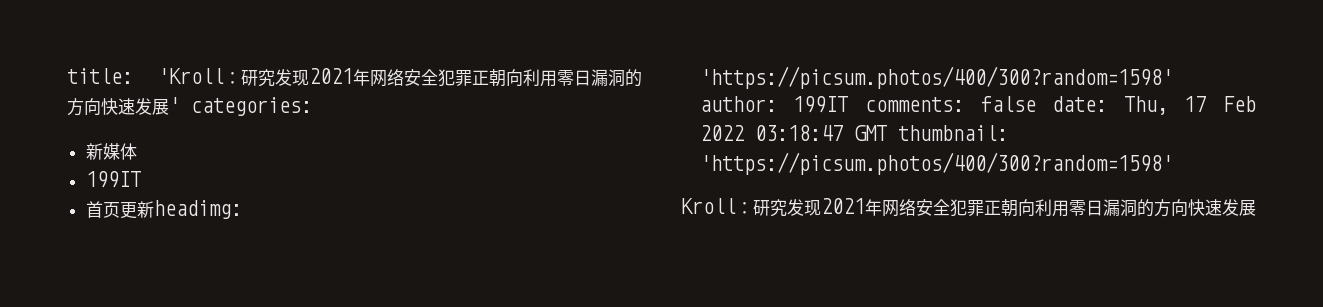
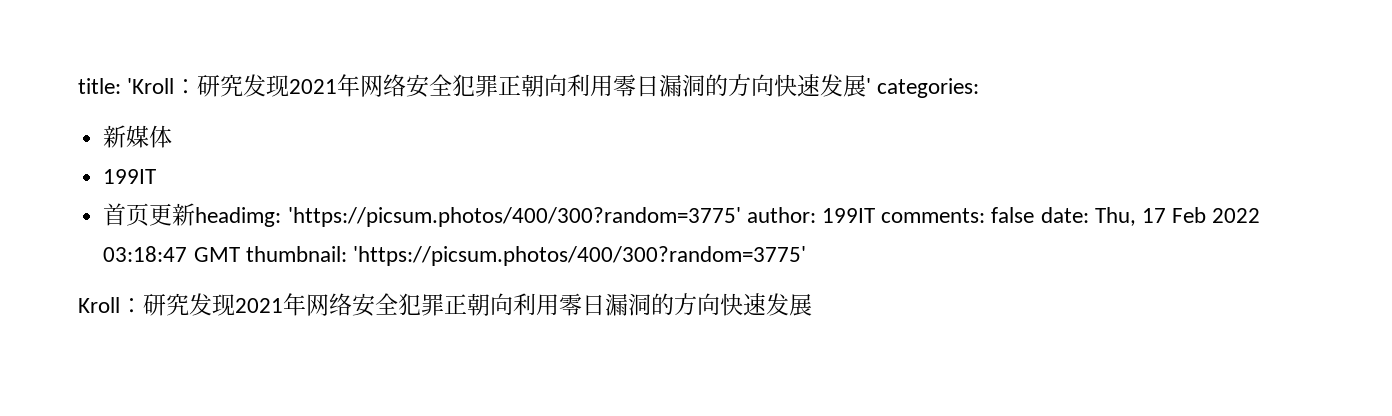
[699,66,1173,89] 'https://picsum.photos/400/300?random=1598' -> [287,207,741,227] 'https://picsum.photos/400/300?random=3775'
[699,152,1173,175] 'https://picsum.photos/400/300?random=1598' -> [352,246,806,266] 'https://picsum.photos/400/300?random=3775'

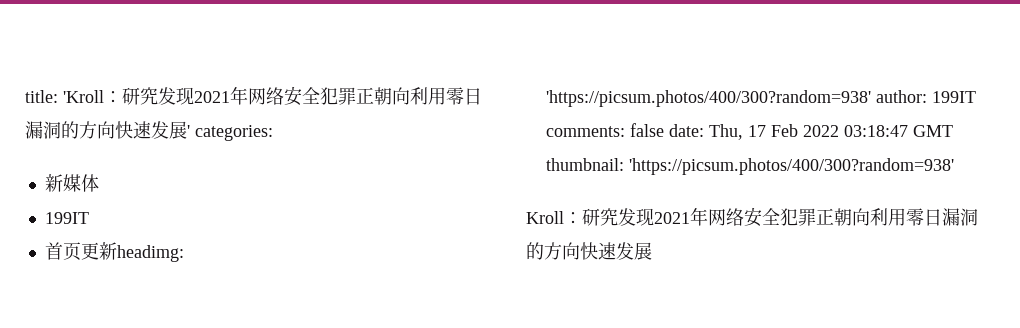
[287,207,741,227] 'https://picsum.photos/400/300?random=3775' -> [545,90,871,107] 'https://picsum.photos/400/300?random=938'
[352,246,806,266] 'https://picsum.photos/400/300?random=3775' -> [628,158,954,175] 'https://picsum.photos/400/300?random=938'

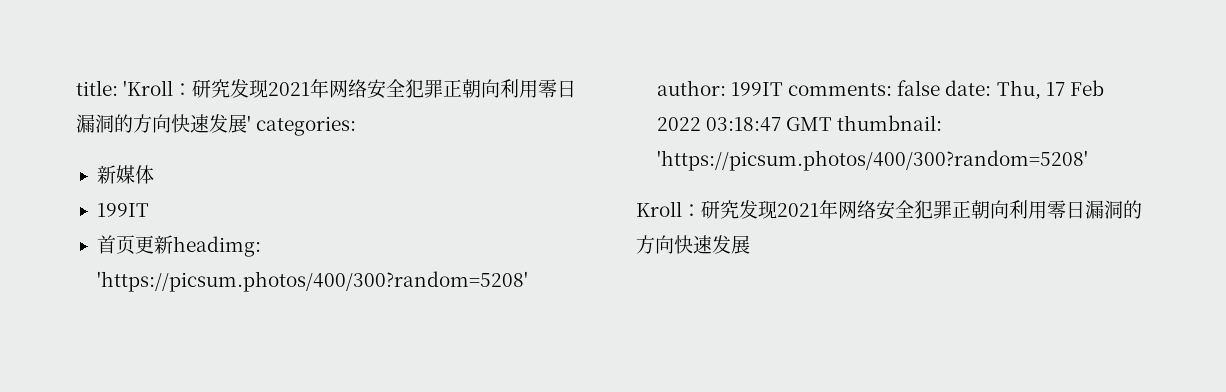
[545,90,871,107] 'https://picsum.photos/400/300?random=938' -> [96,271,528,292] 'https://picsum.photos/400/300?random=5208'
[628,158,954,175] 'https://picsum.photos/400/300?random=938' -> [656,150,1088,171] 'https://picsum.photos/400/300?random=5208'

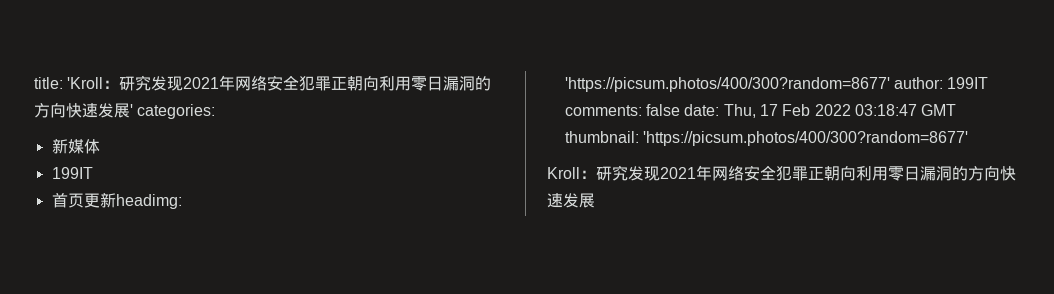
[96,271,528,292] 'https://picsum.photos/400/300?random=5208' -> [564,77,890,92] 'https://picsum.photos/400/300?random=8677'
[656,150,1088,171] 'https://picsum.photos/400/300?random=5208' -> [642,131,968,146] 'https://picsum.photos/400/300?random=8677'

